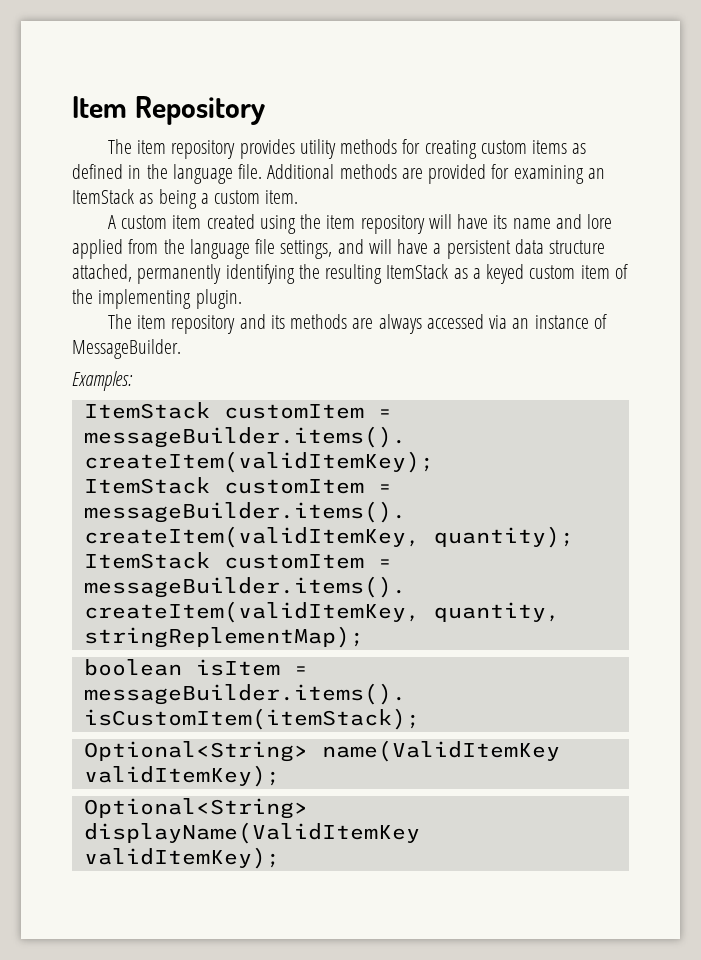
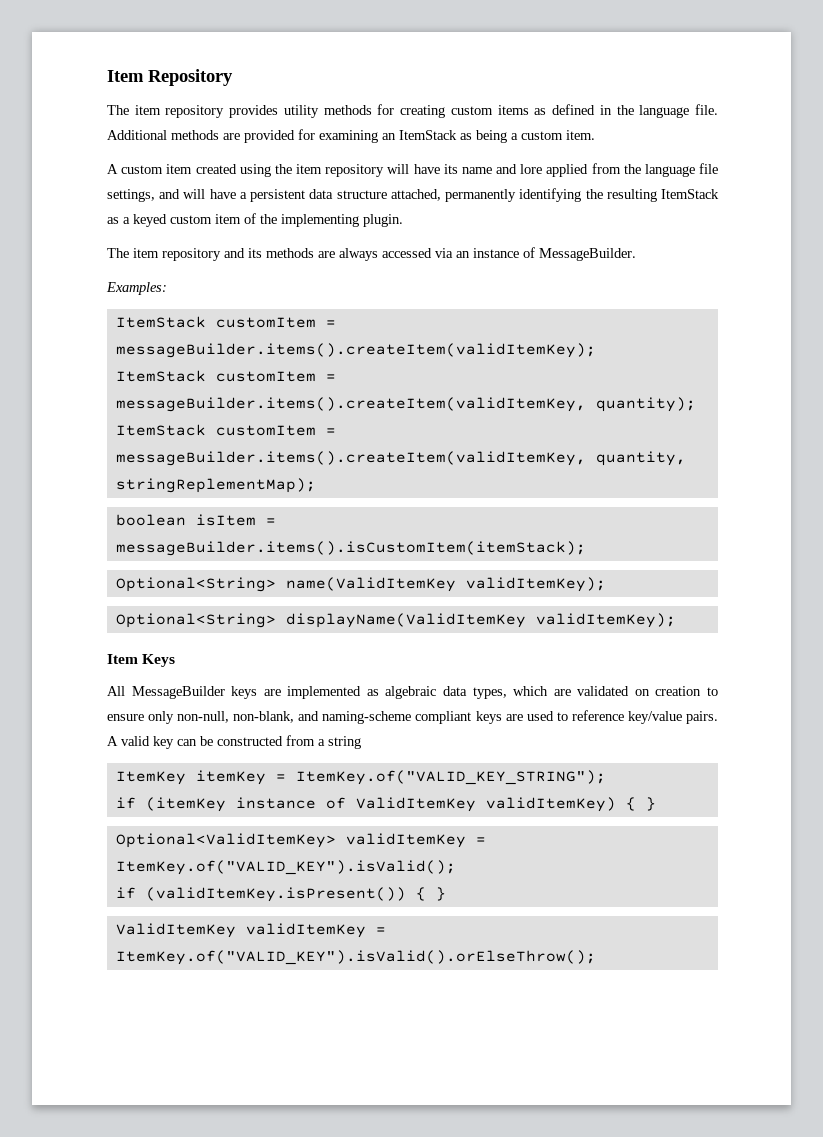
(280, 858) none -> [107,654,176,667] [107,686,718,699] [107,710,719,724] [107,735,361,749] [115,770,606,785] [115,797,656,812] [115,833,486,848] [115,860,456,875] [115,887,446,902] [115,923,386,938] [115,950,596,965] // Item Keys // All MessageBuilder keys are implemented as algebraic data types, which are validated on creation to ensure only non-null, non-blank, and naming-scheme compliant keys are used to reference key/value pairs. A valid key can be constructed from a string // ItemKey itemKey = ItemKey.of("VALID_KEY_STRING"); // if (itemKey instance of ValidItemKey validItemKey) { } // Optional<ValidItemKey> validItemKey = ItemKey.of("VALID_KEY").isValid(); // if (validItemKey.isPresent()) { } // ValidItemKey validItemKey = ItemKey.of("VALID_KEY").isValid().orElseThrow();

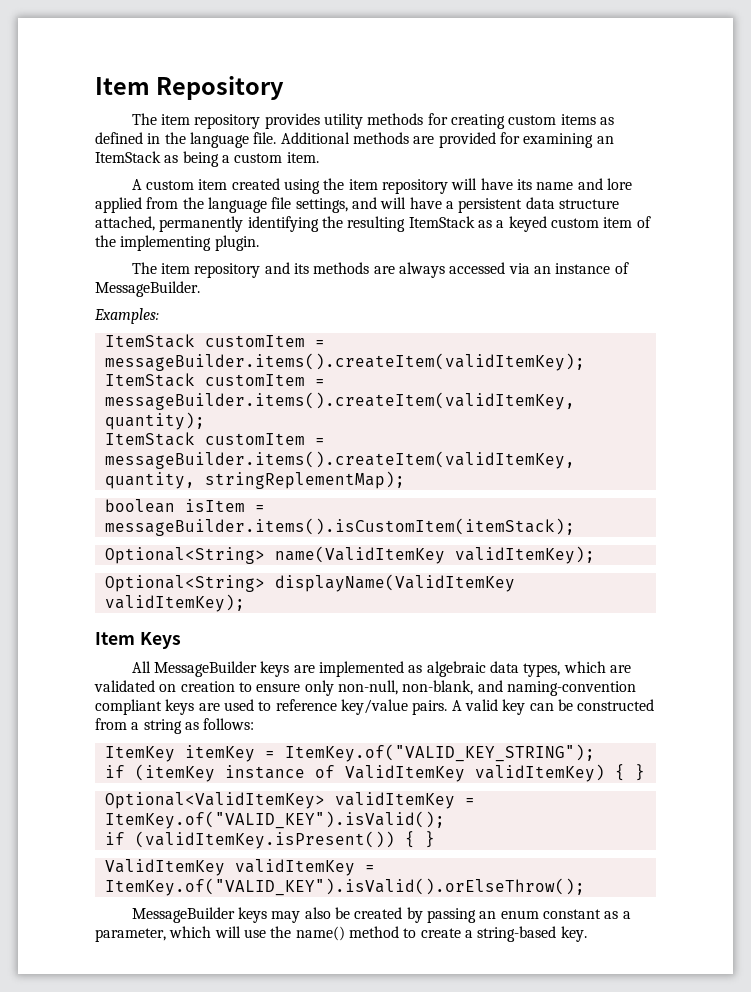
[322,711,412,724] naming-scheme -> [506,681,636,696] naming-convention
(361, 742) none -> [184,718,255,730] as follows:
(596, 957) none -> [131,907,631,923] [95,926,587,942] // MessageBuilder keys may also be created by passing an enum constant as a parameter, which will use the name() method to create a string-based key.

